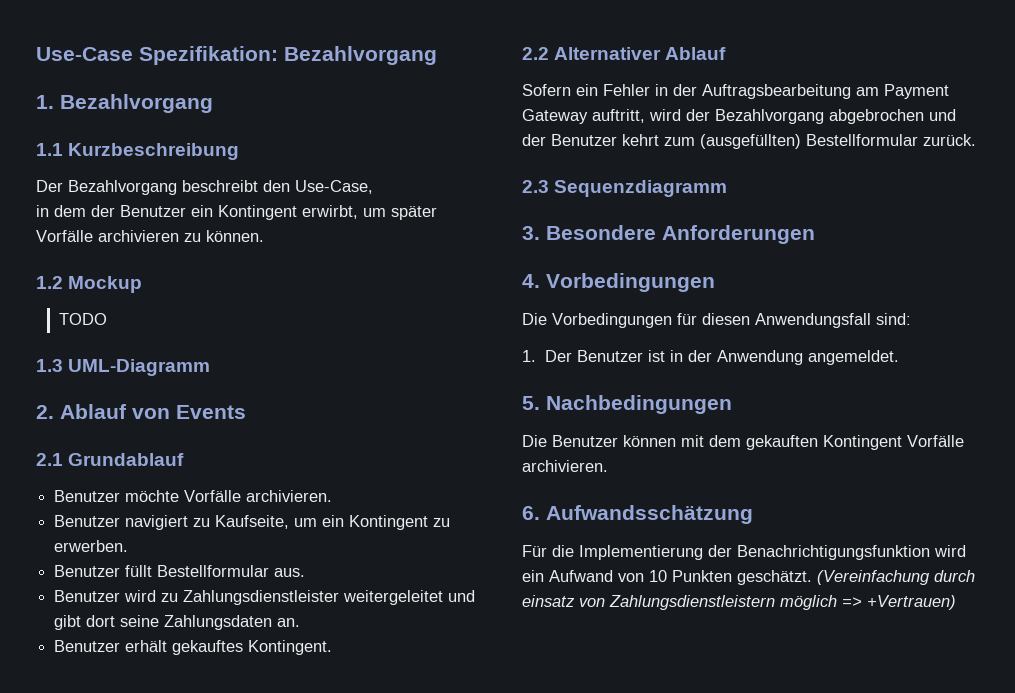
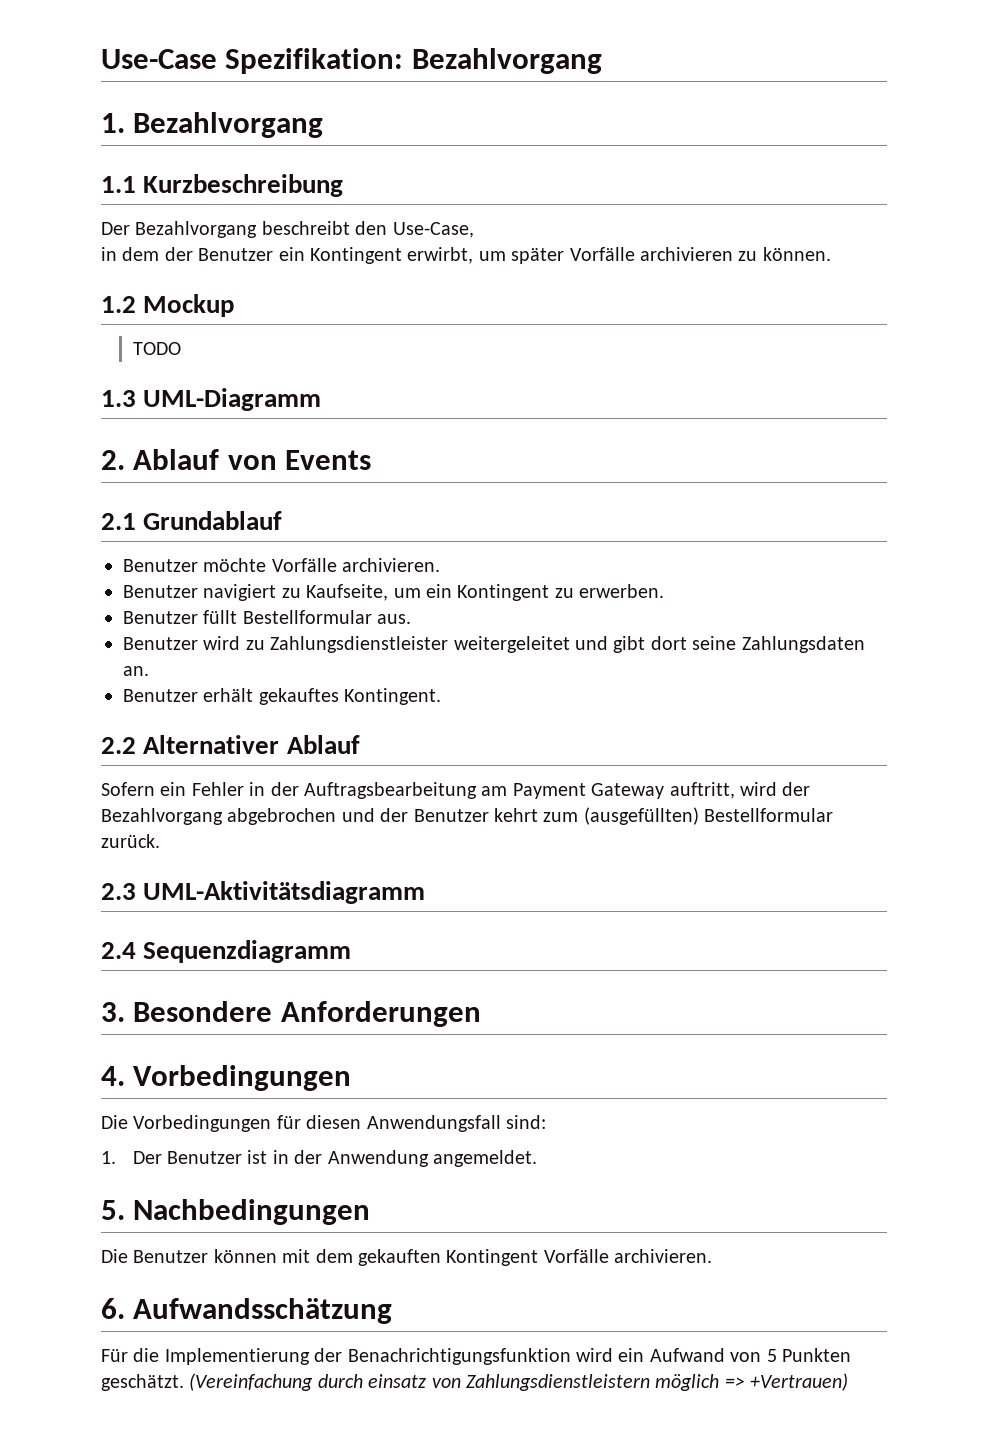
(549, 186) none -> [143,881,426,904] [101,942,136,959] UML-Aktivitätsdiagramm // 2.4
[649,570,667,582] 10 -> [766,1349,777,1362] 5

